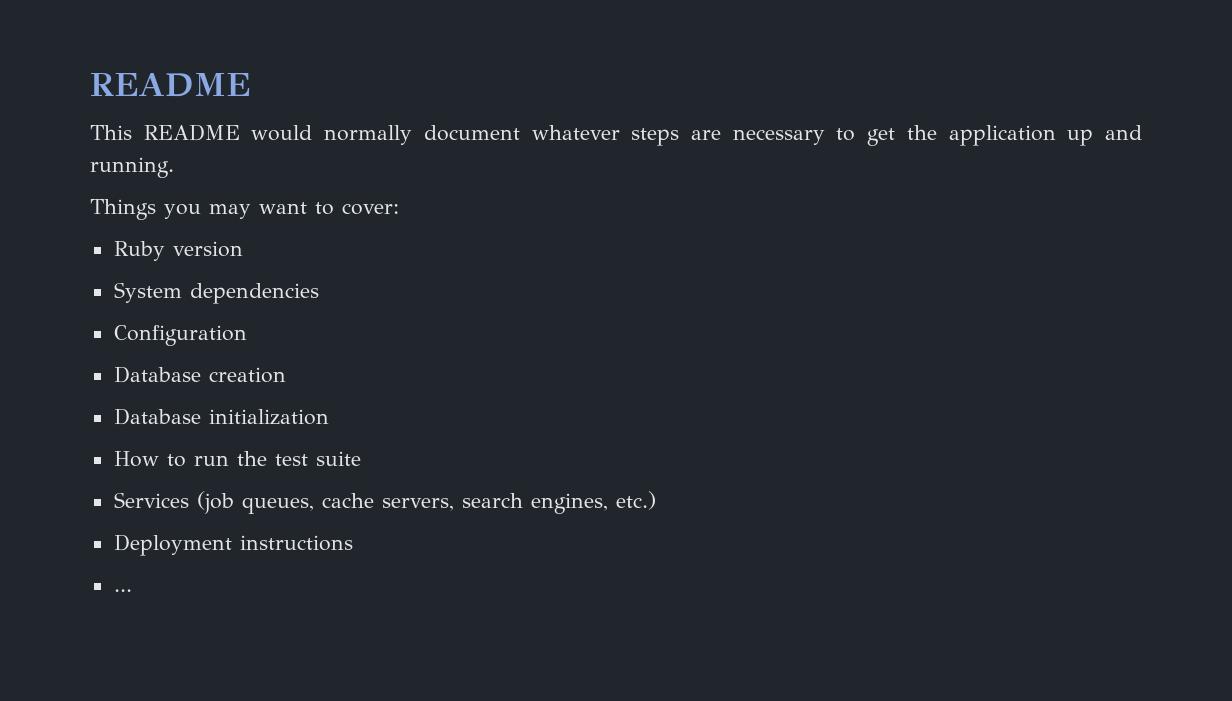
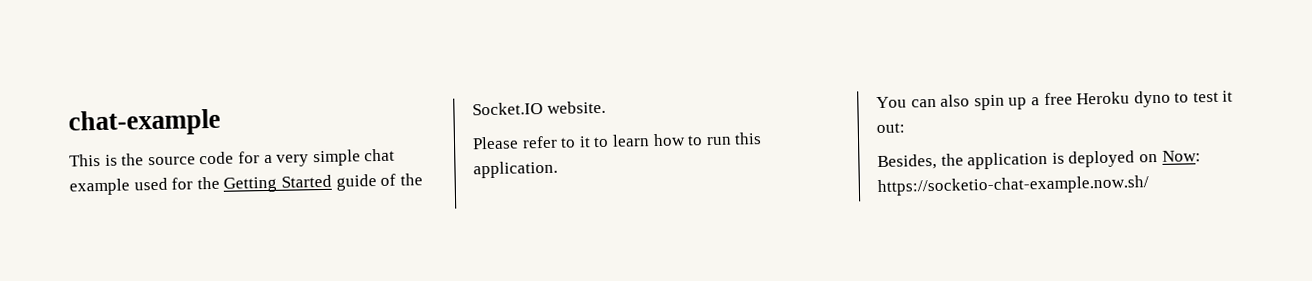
[90,73,250,97] README -> [68,108,221,137] chat-example
[143,124,1142,146] [90,157,174,178] [90,199,399,220] [113,241,243,261] [113,282,319,304] [113,325,247,346] [113,366,286,383] [113,408,329,425] [113,451,361,467] [113,491,656,514] [113,534,353,556] [113,589,132,592] README would normally document whatever steps are necessary to get the application up and running. // Things you may want to cover: // Ruby version // System dependencies // Configuration // Database creation // Database initialization // How to run the test suite // Services (job queues, cache servers, search engines, etc.) // Deployment instructions // ... -> [104,148,396,167] [69,173,423,196] [472,100,606,116] [472,132,763,150] [473,160,558,179] [876,90,1234,111] [876,122,905,134] [877,150,1201,171] [877,175,1149,197] is the source code for a very simple chat example used for the Getting Started guide of the Socket.IO website. // Please refer to it to learn how to run this application. // You can also spin up a free Heroku dyno to test it out: // Besides, the application is deployed on Now: https://socketio-chat-example.now.sh/

